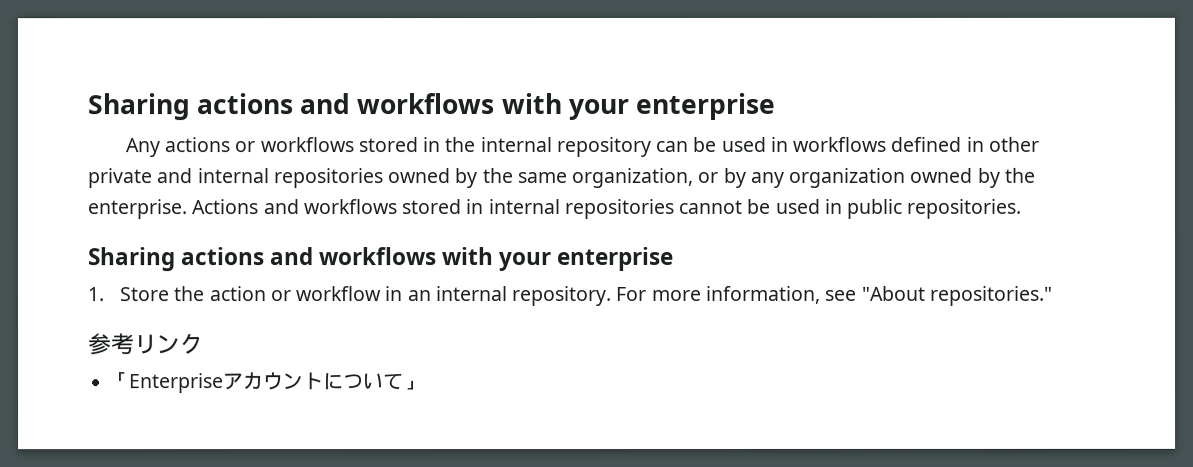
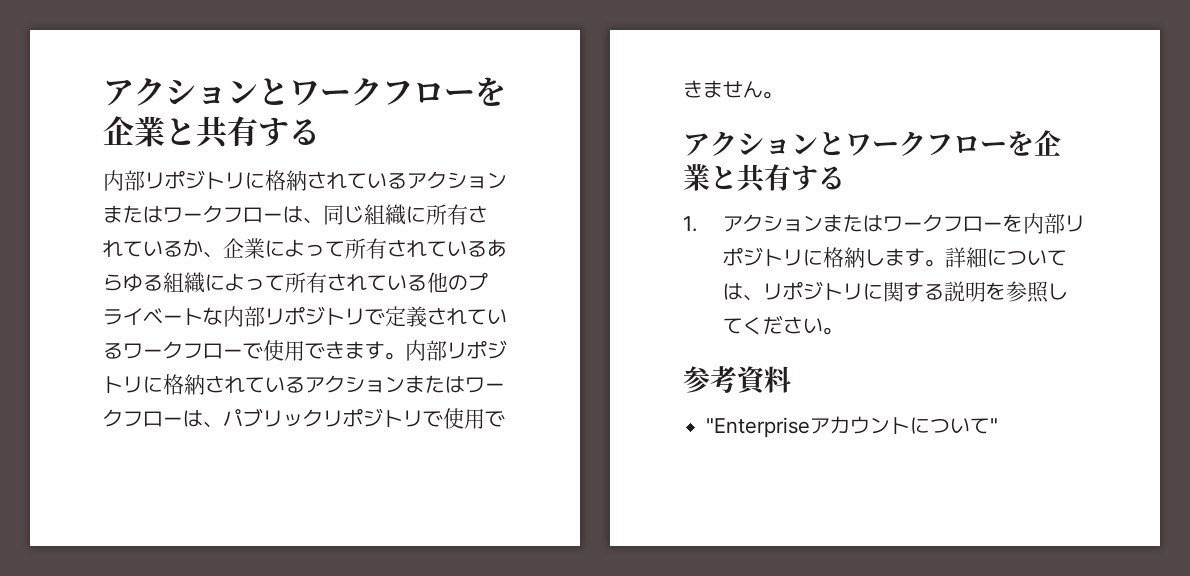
[87,92,775,121] [124,136,1039,158] [87,167,1035,189] [87,198,1022,220] [88,246,675,272] [88,285,1053,307] [88,333,204,356] [109,372,225,394] Sharing actions and workflows with your enterprise // Any actions or workflows stored in the internal repository can be used in workflows defined in other private and internal repositories owned by the same organization, or by any organization owned by the enterprise. Actions and workflows stored in internal repositories cannot be used in public repositories. // Sharing actions and workflows with your enterprise // 1. Store the action or workflow in an internal repository. For more information, see "About repositories." // 参考リンク // 「Enterprise -> [103,77,506,106] [103,116,320,149] [103,170,507,191] [103,204,488,225] [103,238,507,259] [103,272,488,293] [103,306,507,327] [103,340,507,361] [103,374,505,395] [103,408,505,429] [683,80,783,99] [683,130,1061,156] [683,164,845,193] [683,213,1086,234] [723,247,1068,268] [723,281,1069,303] [723,315,844,335] [683,366,791,395] [706,417,811,438] アクションとワークフローを企業と共有する // 内部リポジトリに格納されているアクションまたはワークフローは、同じ組織に所有されているか、企業によって所有されているあらゆる組織によって所有されている他のプライベートな内部リポジトリで定義されているワークフローで使用できます。内部リポジトリに格納されているアクションまたはワークフローは、パブリックリポジトリで使用できません。 // アクションとワークフローを企業と共有する // 1.アクションまたはワークフローを内部リポジトリに格納します。詳細については、リポジトリに関する説明を参照してください。 // 参考資料 // "Enterprise
[403,380,425,391] 」 -> [990,418,999,433] "

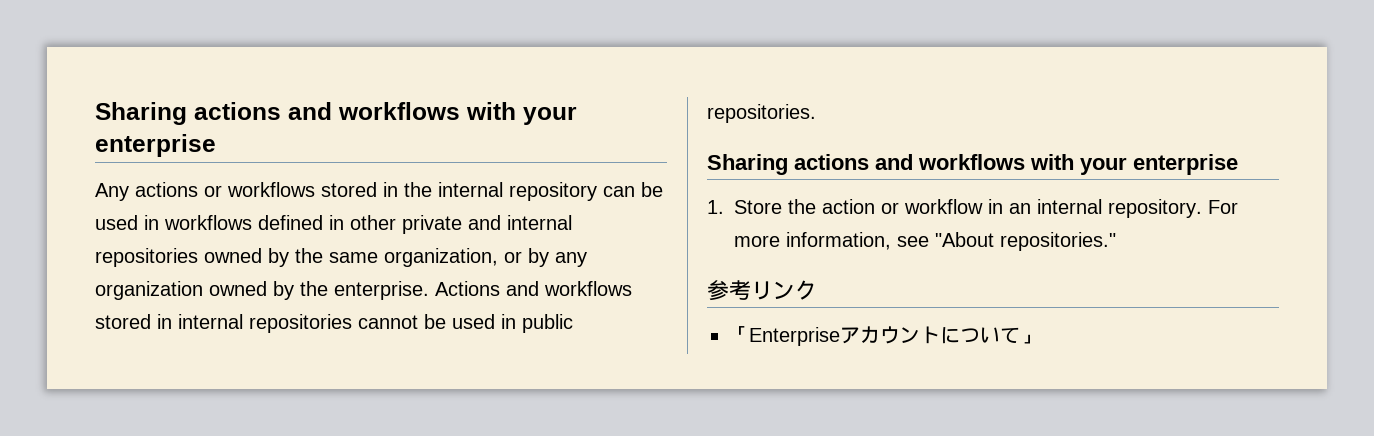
[103,77,506,106] [103,116,320,149] [103,170,507,191] [103,204,488,225] [103,238,507,259] [103,272,488,293] [103,306,507,327] [103,340,507,361] [103,374,505,395] [103,408,505,429] [683,80,783,99] [683,130,1061,156] [683,164,845,193] [683,213,1086,234] [723,247,1068,268] [723,281,1069,303] [723,315,844,335] [683,366,791,395] [706,417,811,438] アクションとワークフローを企業と共有する // 内部リポジトリに格納されているアクションまたはワークフローは、同じ組織に所有されているか、企業によって所有されているあらゆる組織によって所有されている他のプライベートな内部リポジトリで定義されているワークフローで使用できます。内部リポジトリに格納されているアクションまたはワークフローは、パブリックリポジトリで使用できません。 // アクションとワークフローを企業と共有する // 1.アクションまたはワークフローを内部リポジトリに格納します。詳細については、リポジトリに関する説明を参照してください。 // 参考資料 // "Enterprise -> [95,102,577,125] [95,134,216,157] [95,182,663,201] [95,215,572,234] [95,248,587,267] [95,281,632,300] [95,314,573,333] [707,104,816,123] [707,154,1238,175] [707,199,1238,218] [734,232,1116,251] [707,280,817,301] [729,326,840,346] Sharing actions and workflows with your enterprise // Any actions or workflows stored in the internal repository can be used in workflows defined in other private and internal repositories owned by the same organization, or by any organization owned by the enterprise. Actions and workflows stored in internal repositories cannot be used in public repositories. // Sharing actions and workflows with your enterprise // 1. Store the action or workflow in an internal repository. For more information, see "About repositories." // 参考リンク // 「Enterprise
[990,418,999,433] " -> [1020,334,1040,344] 」

